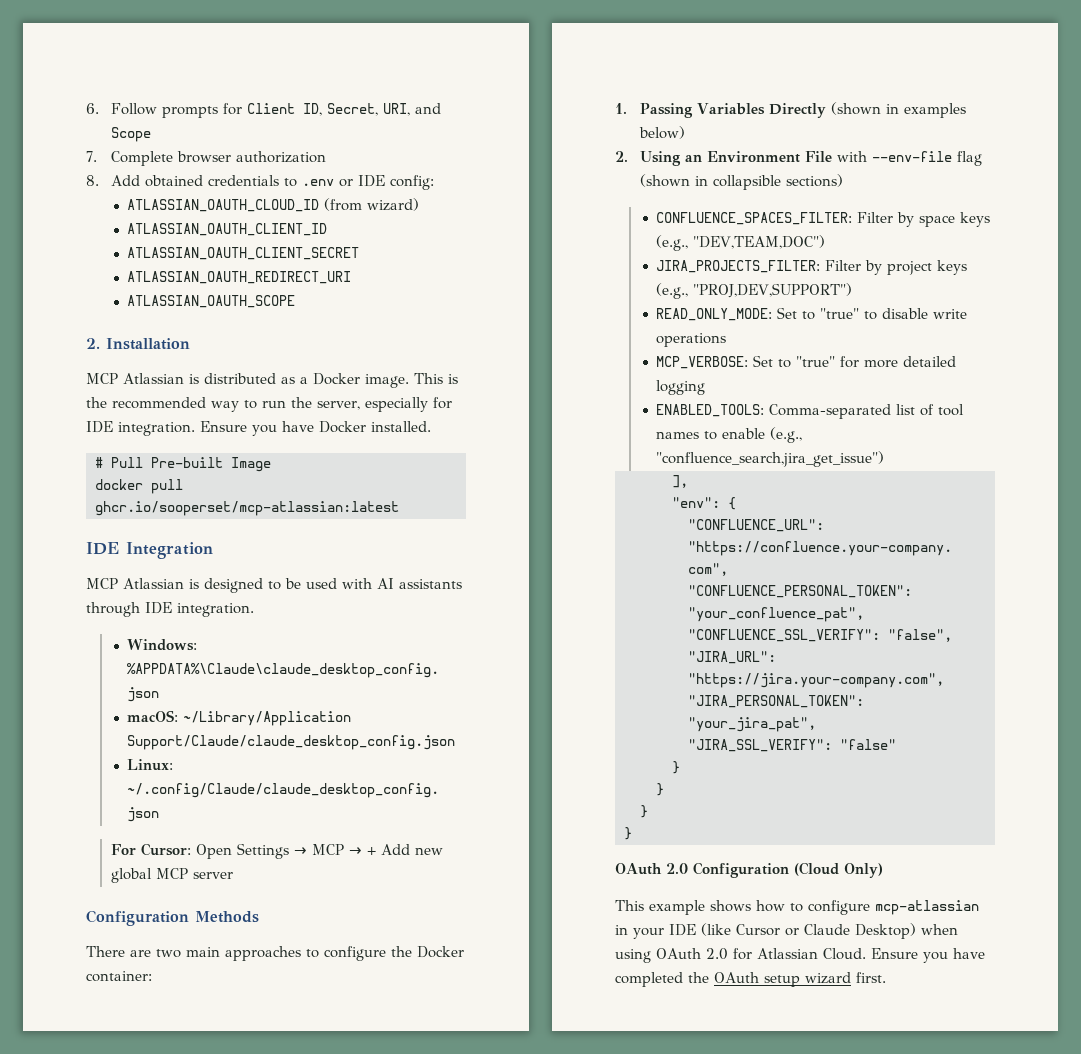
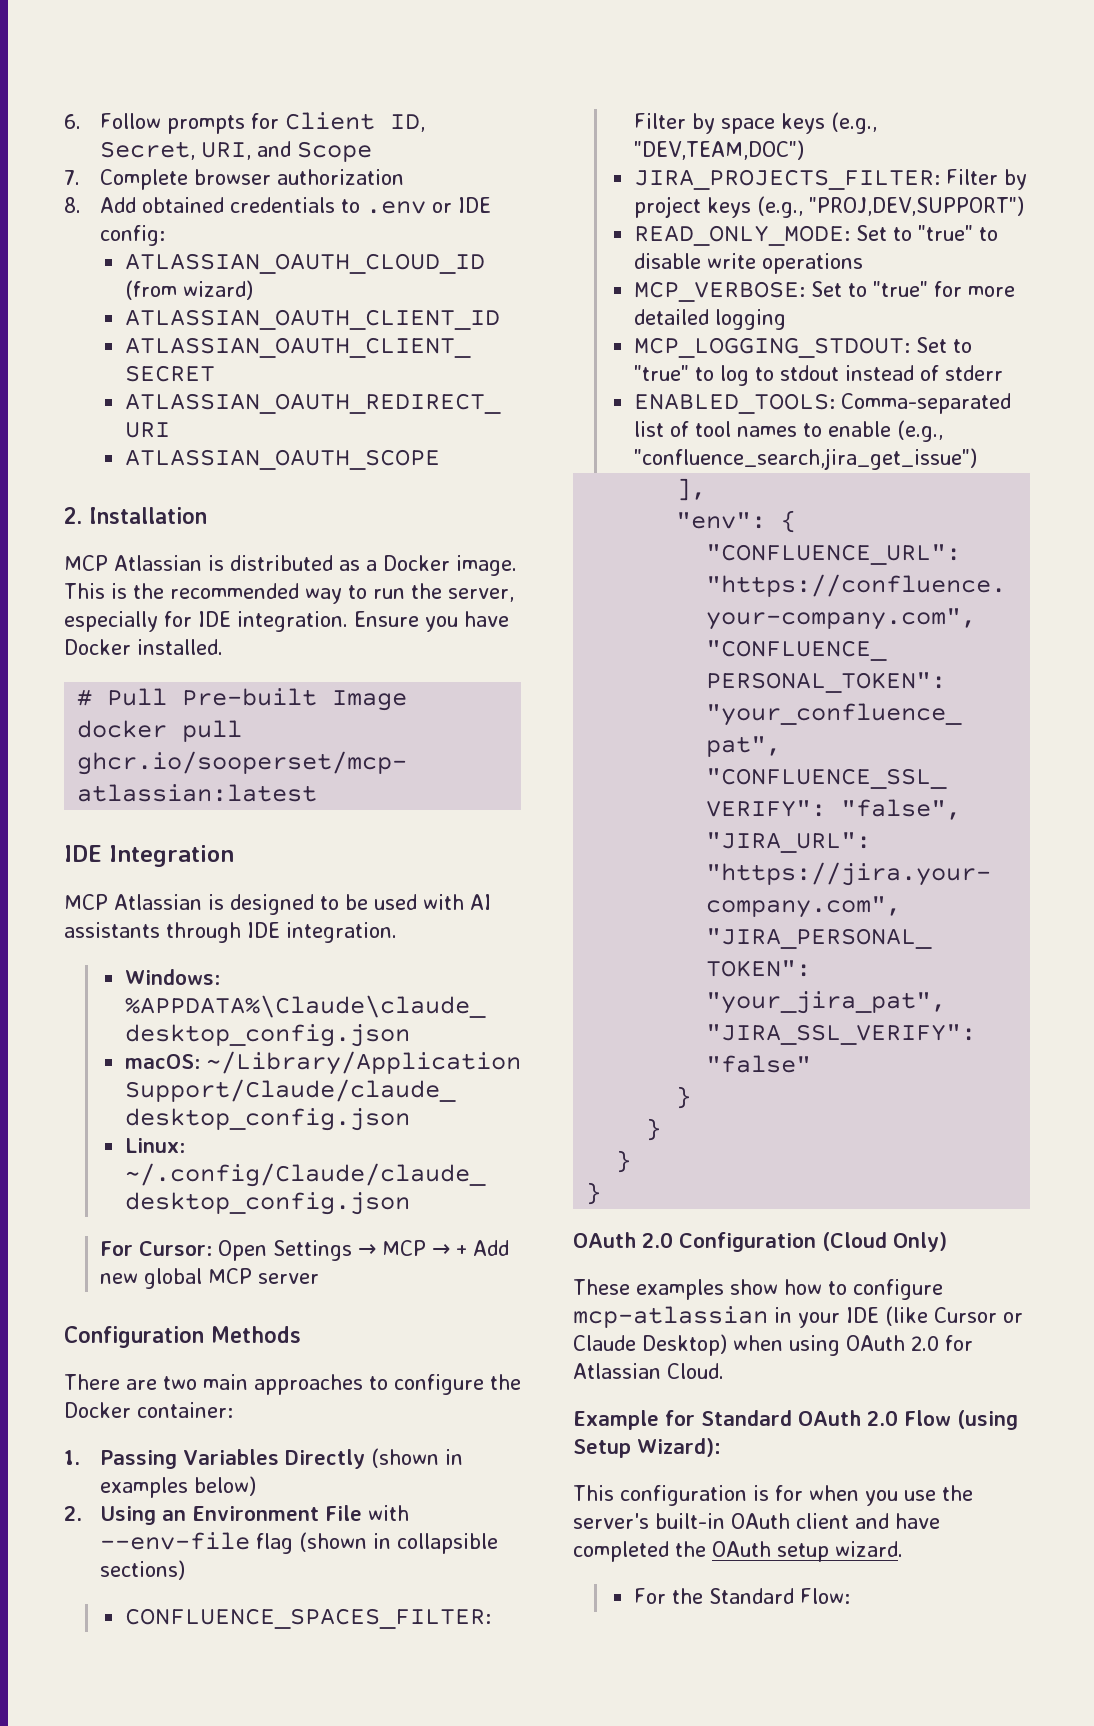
(706, 387) none -> [633,337,972,358] [633,365,1003,386] // MCP_LOGGING_STDOUT: Set to "true" to log to stdout instead of stderr
[615,900,751,915] This example shows -> [573,1279,778,1300] These examples show
[871,948,948,963] Ensure you -> [573,1410,1018,1430] [573,1438,721,1458] [573,1485,973,1506] [573,1513,889,1529] // Example for Standard OAuth 2.0 Flow (using Setup Wizard): // This configuration is for when you use the server's built-in OAuth client and
[805,972,886,984] wizard first. -> [835,1541,903,1557] [633,1588,850,1604] wizard. // For the Standard Flow:

